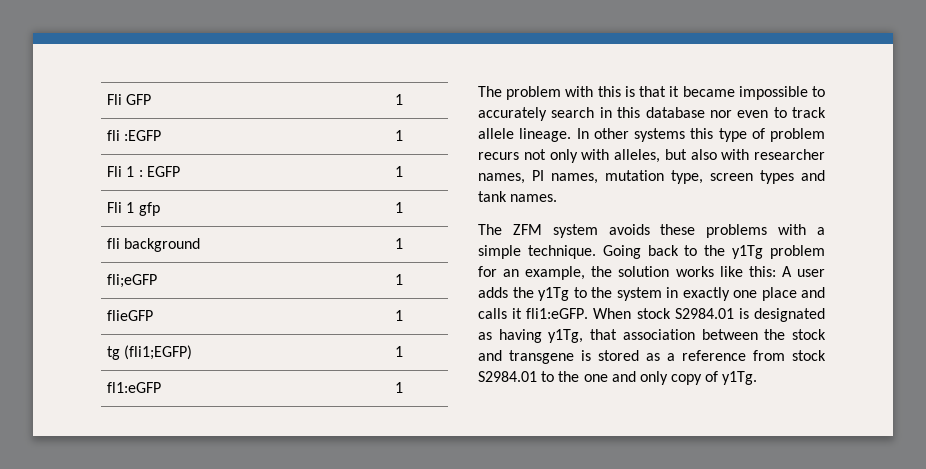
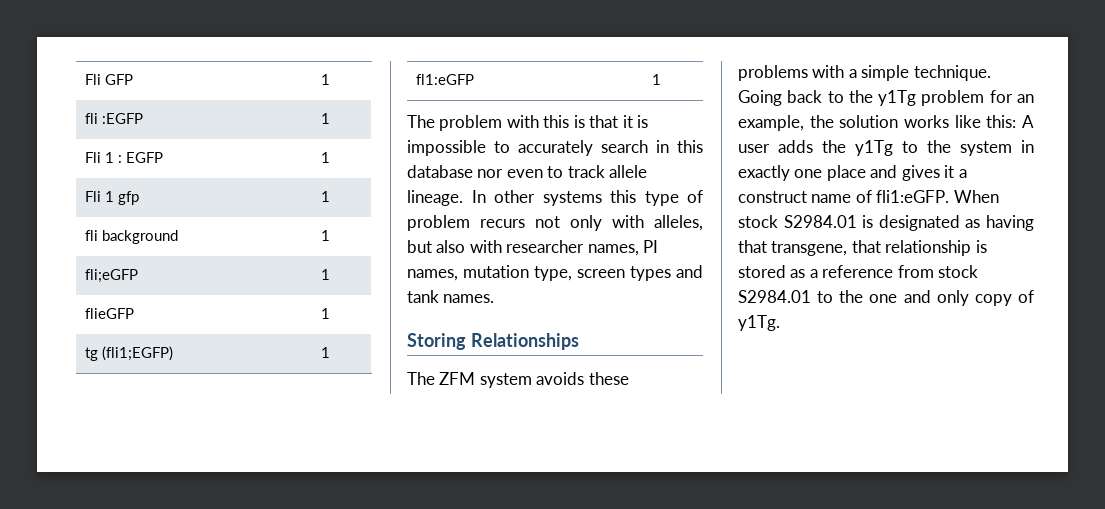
[682,86,735,97] became -> [637,115,649,128] is
(558, 198) none -> [407,333,579,350] // Storing Relationships
[478,308,523,319] calls it -> [901,165,967,181] [738,190,872,203] gives it a construct name of
[548,329,826,343] [478,350,574,364] y1Tg, that association between the stock and transgene -> [738,240,972,256] that transgene, that relationship

